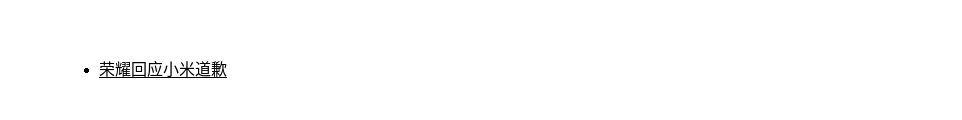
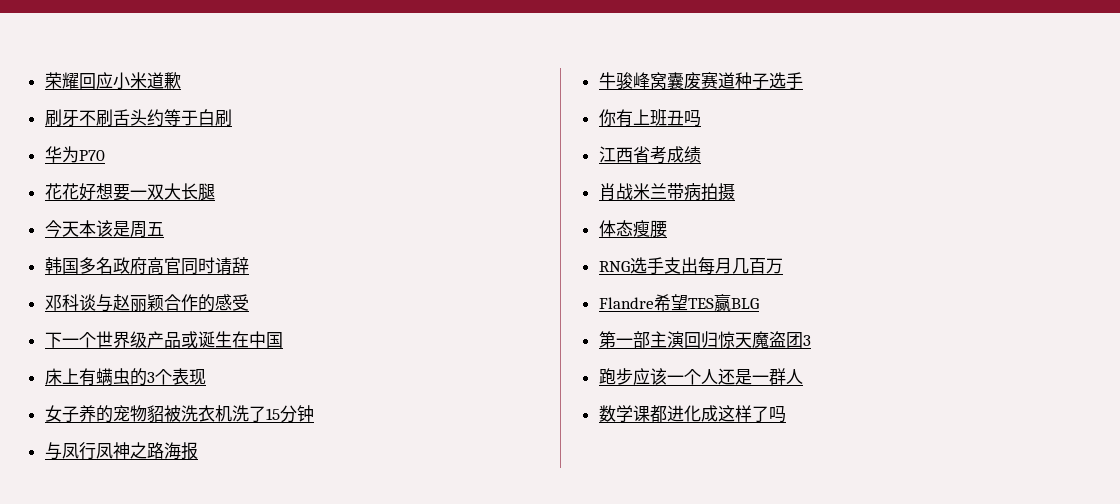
(227, 69) none -> [44,109,232,127] [44,146,105,163] [44,183,215,201] [44,220,164,238] [44,257,249,275] [44,294,249,312] [44,331,283,348] [44,368,206,386] [44,405,314,423] [44,442,198,460] [598,71,803,90] [598,109,701,127] [598,146,701,164] [598,183,735,201] [598,220,667,238] [598,257,783,275] [598,294,759,311] [598,331,811,348] [598,368,803,385] [598,405,786,423] // 刷牙不刷舌头约等于白刷 // 华为P70 // 花花好想要一双大长腿 // 今天本该是周五 // 韩国多名政府高官同时请辞 // 邓科谈与赵丽颖合作的感受 // 下一个世界级产品或诞生在中国 // 床上有螨虫的3个表现 // 女子养的宠物貂被洗衣机洗了15分钟 // 与凤行凤神之路海报 // 牛骏峰窝囊废赛道种子选手 // 你有上班丑吗 // 江西省考成绩 // 肖战米兰带病拍摄 // 体态瘦腰 // RNG选手支出每月几百万 // Flandre希望TES赢BLG // 第一部主演回归惊天魔盗团3 // 跑步应该一个人还是一群人 // 数学课都进化成这样了吗

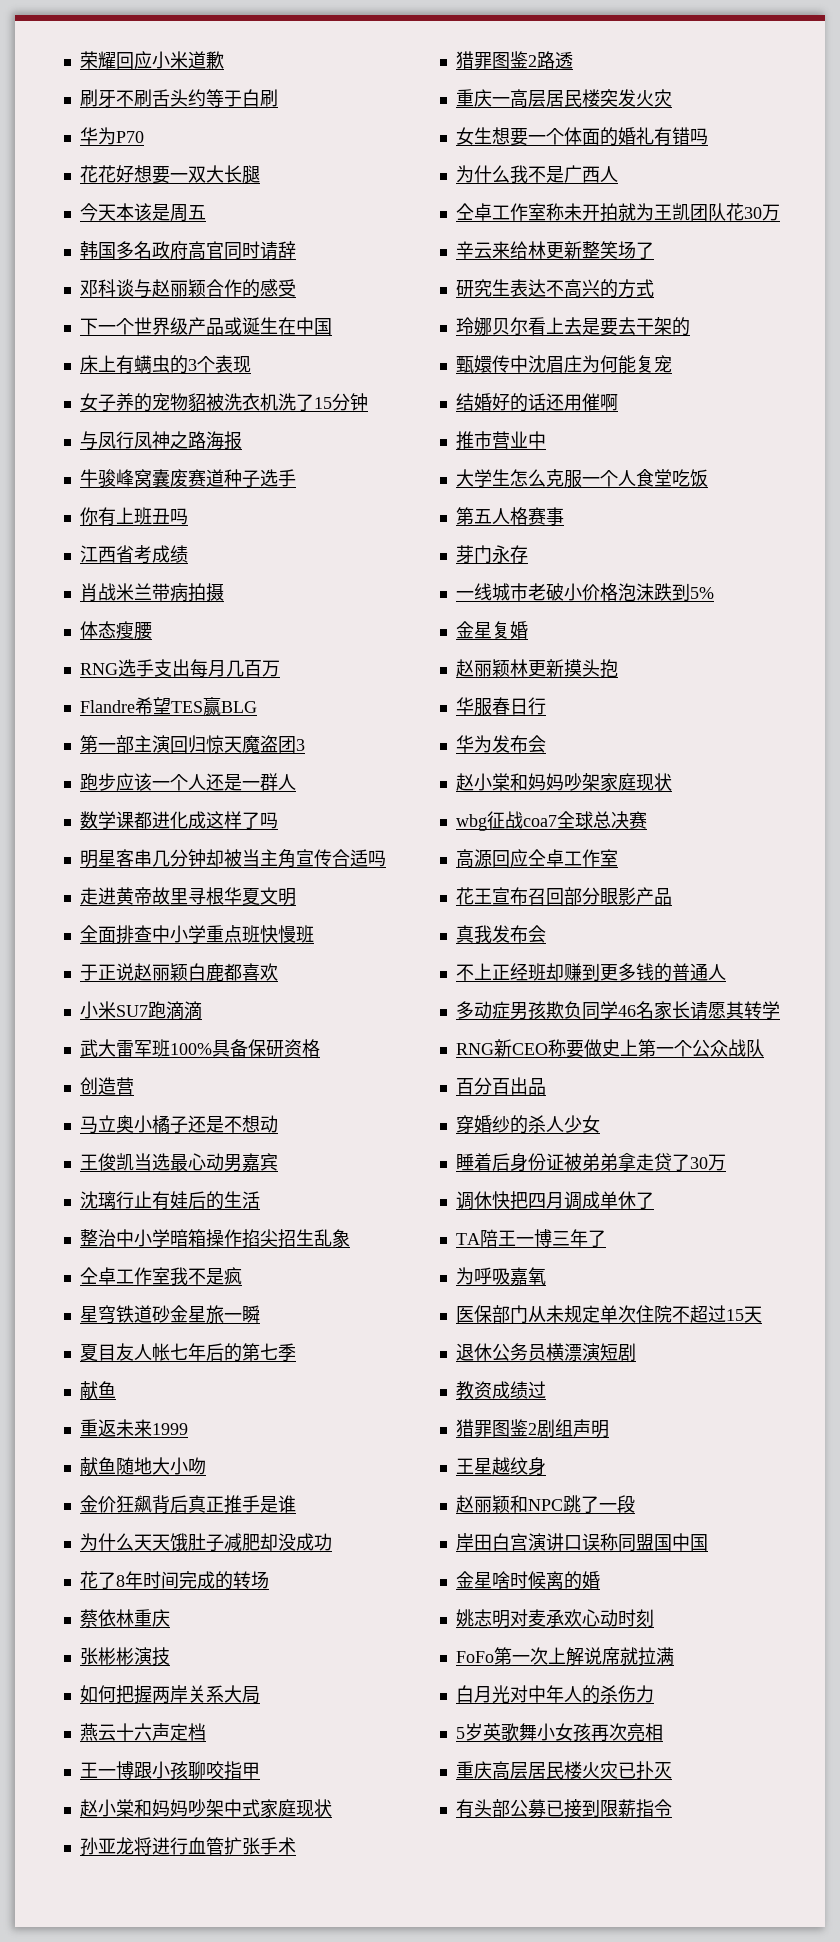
(786, 414) none -> [79,849,386,868] [79,887,296,906] [79,925,314,944] [79,963,278,981] [79,1001,202,1019] [79,1039,320,1057] [79,1077,134,1095] [79,1115,278,1134] [79,1153,278,1172] [79,1191,260,1210] [79,1229,350,1248] [79,1267,242,1285] [79,1305,260,1324] [79,1343,296,1362] [79,1381,116,1400] [79,1419,188,1437] [79,1457,206,1476] [79,1495,296,1514] [79,1533,332,1552] [79,1571,269,1590] [79,1609,170,1627] [79,1647,170,1666] [79,1685,260,1704] [79,1723,206,1741] [79,1761,260,1780] [79,1799,332,1818] [79,1837,296,1855] [455,51,573,69] [455,89,672,108] [455,127,708,146] [455,165,618,183] [455,203,780,222] [455,241,654,259] [455,279,654,298] [455,317,690,336] [455,355,672,374] [455,393,618,412] [455,431,546,450] [455,469,708,488] [455,507,564,525] [455,545,528,563] [455,583,714,601] [455,621,528,639] [455,659,618,678] [455,697,546,716] [455,735,546,753] [455,773,672,792] [455,811,647,831] [455,849,618,868] [455,887,672,905] [455,925,546,943] [455,963,726,982] [455,1001,780,1020] [455,1039,764,1058] [455,1077,546,1095] [455,1115,600,1134] [455,1153,726,1172] [455,1191,654,1210] [455,1229,606,1247] [455,1267,546,1285] [455,1305,762,1323] [455,1343,636,1361] [455,1381,546,1400] [455,1419,609,1438] [455,1457,546,1476] [455,1495,635,1513] [455,1533,708,1552] [455,1571,600,1590] [455,1609,654,1628] [455,1647,674,1666] [455,1685,654,1704] [455,1723,663,1742] [455,1761,672,1780] [455,1799,672,1818] // 明星客串几分钟却被当主角宣传合适吗 // 走进黄帝故里寻根华夏文明 // 全面排查中小学重点班快慢班 // 于正说赵丽颖白鹿都喜欢 // 小米SU7跑滴滴 // 武大雷军班100%具备保研资格 // 创造营 // 马立奥小橘子还是不想动 // 王俊凯当选最心动男嘉宾 // 沈璃行止有娃后的生活 // 整治中小学暗箱操作掐尖招生乱象 // 仝卓工作室我不是疯 // 星穹铁道砂金星旅一瞬 // 夏目友人帐七年后的第七季 // 献鱼 // 重返未来1999 // 献鱼随地大小吻 // 金价狂飙背后真正推手是谁 // 为什么天天饿肚子减肥却没成功 // 花了8年时间完成的转场 // 蔡依林重庆 // 张彬彬演技 // 如何把握两岸关系大局 // 燕云十六声定档 // 王一博跟小孩聊咬指甲 // 赵小棠和妈妈吵架中式家庭现状 // 孙亚龙将进行血管扩张手术 // 猎罪图鉴2路透 // 重庆一高层居民楼突发火灾 // 女生想要一个体面的婚礼有错吗 // 为什么我不是广西人 // 仝卓工作室称未开拍就为王凯团队花30万 // 辛云来给林更新整笑场了 // 研究生表达不高兴的方式 // 玲娜贝尔看上去是要去干架的 // 甄嬛传中沈眉庄为何能复宠 // 结婚好的话还用催啊 // 推市营业中 // 大学生怎么克服一个人食堂吃饭 // 第五人格赛事 // 芽门永存 // 一线城市老破小价格泡沫跌到5% // 金星复婚 // 赵丽颖林更新摸头抱 // 华服春日行 // 华为发布会 // 赵小棠和妈妈吵架家庭现状 // wbg征战coa7全球总决赛 // 高源回应仝卓工作室 // 花王宣布召回部分眼影产品 // 真我发布会 // 不上正经班却赚到更多钱的普通人 // 多动症男孩欺负同学46名家长请愿其转学 // RNG新CEO称要做史上第一个公众战队 // 百分百出品 // 穿婚纱的杀人少女 // 睡着后身份证被弟弟拿走贷了30万 // 调休快把四月调成单休了 // TA陪王一博三年了 // 为呼吸嘉氧 // 医保部门从未规定单次住院不超过15天 // 退休公务员横漂演短剧 // 教资成绩过 // 猎罪图鉴2剧组声明 // 王星越纹身 // 赵丽颖和NPC跳了一段 // 岸田白宫演讲口误称同盟国中国 // 金星啥时候离的婚 // 姚志明对麦承欢心动时刻 // FoFo第一次上解说席就拉满 // 白月光对中年人的杀伤力 // 5岁英歌舞小女孩再次亮相 // 重庆高层居民楼火灾已扑灭 // 有头部公募已接到限薪指令

